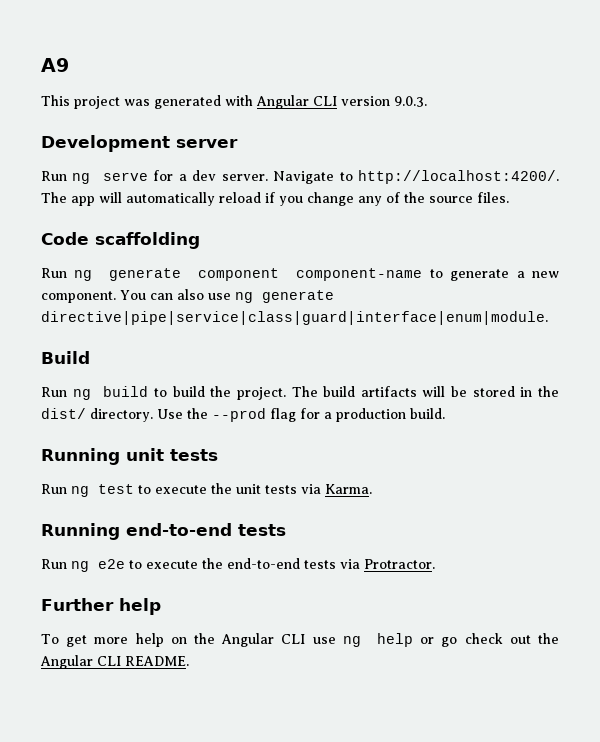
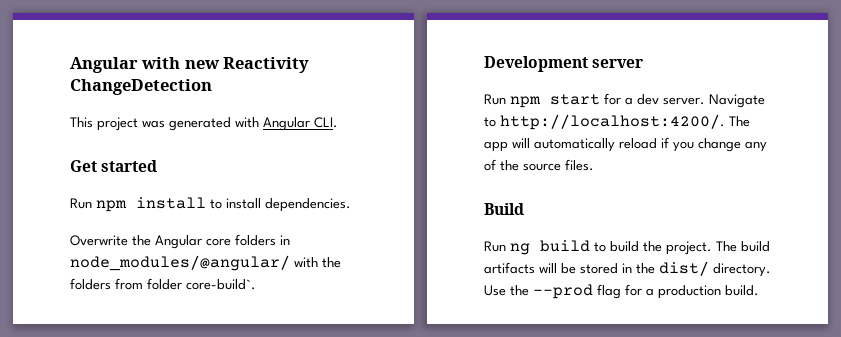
[41,58,69,72] A9 -> [70,57,310,73] [70,79,212,95] Angular with new Reactivity ChangeDetection
[313,96,427,107] CLI version 9.0.3. -> [314,117,338,128] [70,160,158,172] [70,197,351,212] [70,234,290,249] [70,255,341,271] [70,278,256,290] CLI. // Get started // Run npm install to install dependencies. // Overwrite the Angular core folders in node_modules/@angular/ with the folders from folder core-build`.
[72,172,148,184] ng serve -> [510,94,600,108] npm start
[41,232,200,249] [41,268,559,281] [41,289,334,303] [41,311,548,325] // Code scaffolding // Run ng generate component component-name to generate a new component. You can also use ng generate directive|pipe|service|class|guard|interface|enum|module. -> (594, 165) none
[41,448,218,465] [41,483,372,497] [41,523,286,540] [41,558,435,572] [41,598,161,615] [41,633,559,647] [40,655,189,669] // Running unit tests // Run ng test to execute the unit tests via Karma. // Running end-to-end tests // Run ng e2e to execute the end-to-end tests via Protractor. // Further help // To get more help on the Angular CLI use ng help or go check out the Angular CLI README. -> (759, 290) none

